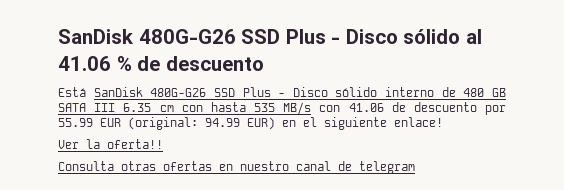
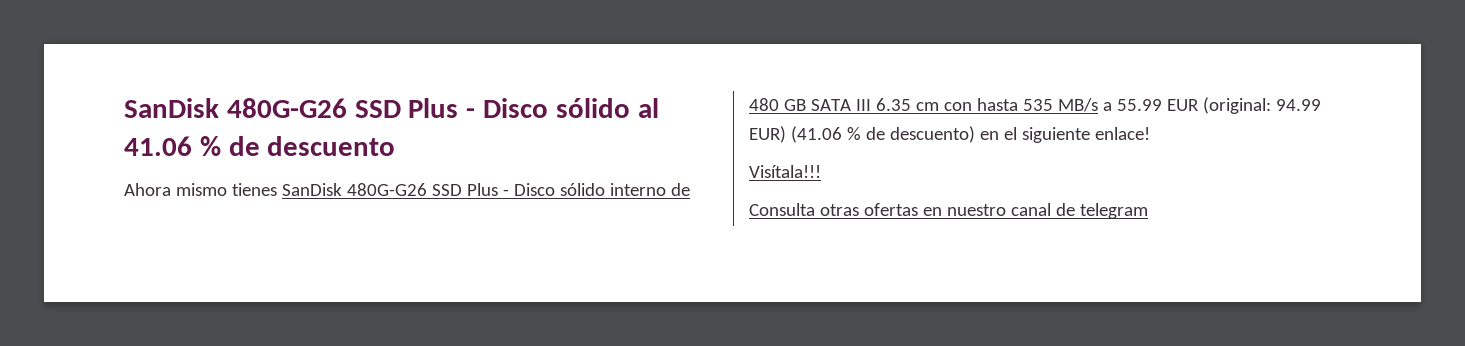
[58,87,86,97] Está -> [124,183,277,196] Ahora mismo tienes
[319,102,507,115] con 41.06 de descuento por -> [1102,102,1112,111] a
(275, 123) none -> [790,126,975,143] (41.06 % de descuento)
[58,139,163,149] Ver la oferta!! -> [749,165,821,178] Visítala!!!

